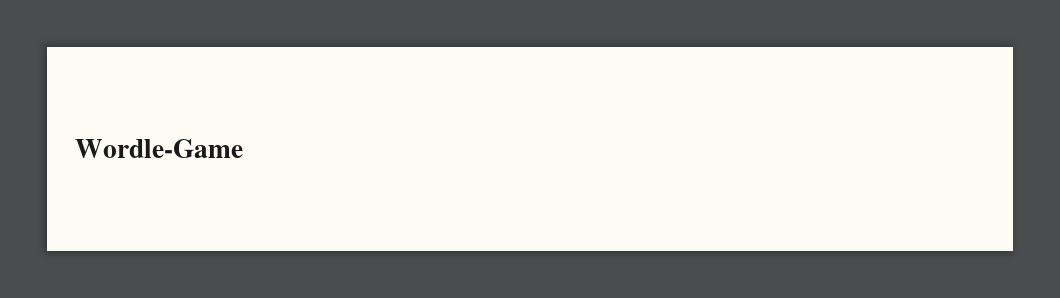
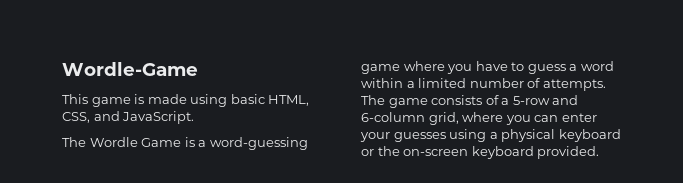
(243, 148) none -> [62,94,310,107] [62,111,195,124] [62,137,308,150] [361,61,614,74] [361,78,606,91] [361,95,579,108] [361,112,597,125] [360,129,621,142] [361,146,600,159] // This game is made using basic HTML, CSS, and JavaScript. // The Wordle Game is a word-guessing game where you have to guess a word within a limited number of attempts. The game consists of a 5-row and 6-column grid, where you can enter your guesses using a physical keyboard or the on-screen keyboard provided.

